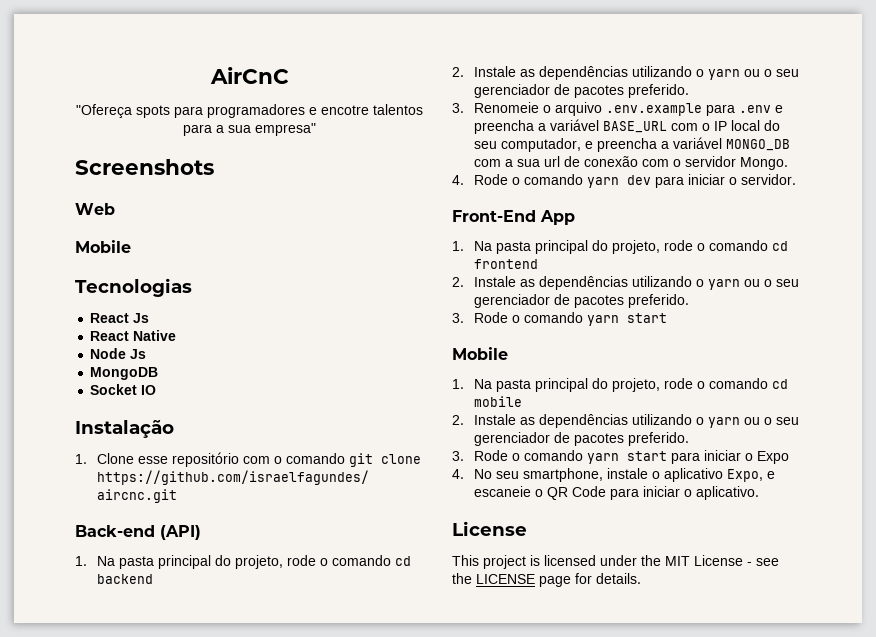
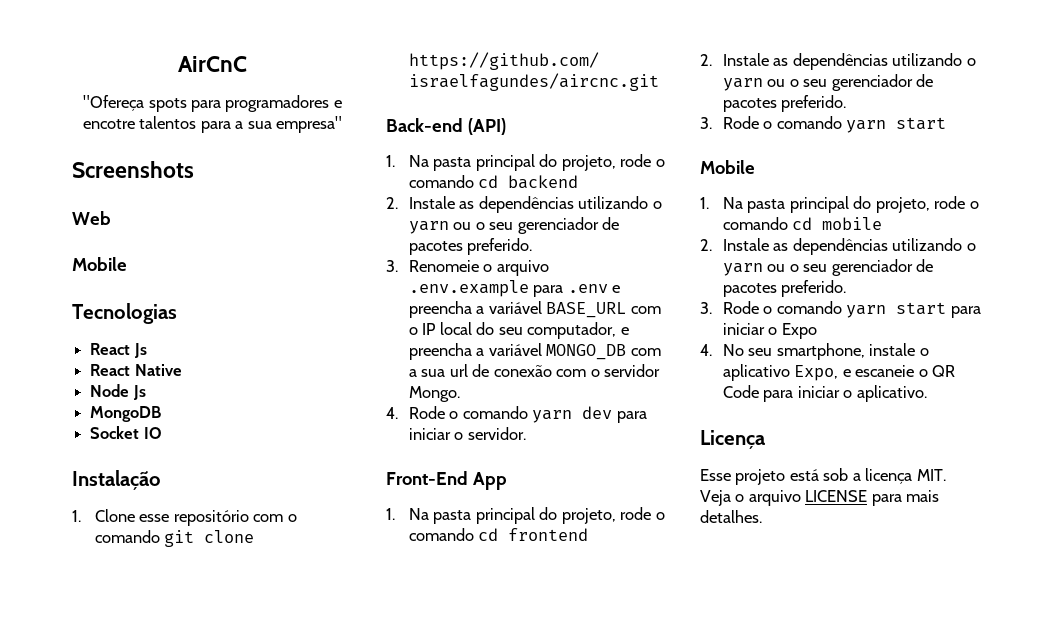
[452,521,527,536] [452,555,779,569] [452,573,641,587] License // This project is licensed under the MIT License - see the LICENSE page for details. -> [700,430,765,449] [700,468,946,485] [700,490,940,506] [700,510,762,523] Licença // Esse projeto está sob a licença MIT. Veja o arquivo LICENSE para mais detalhes.

